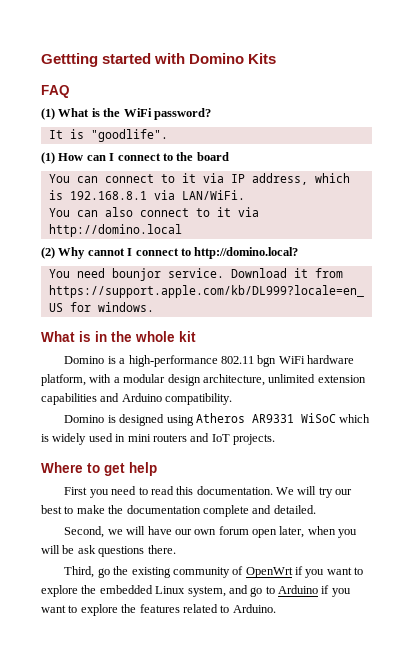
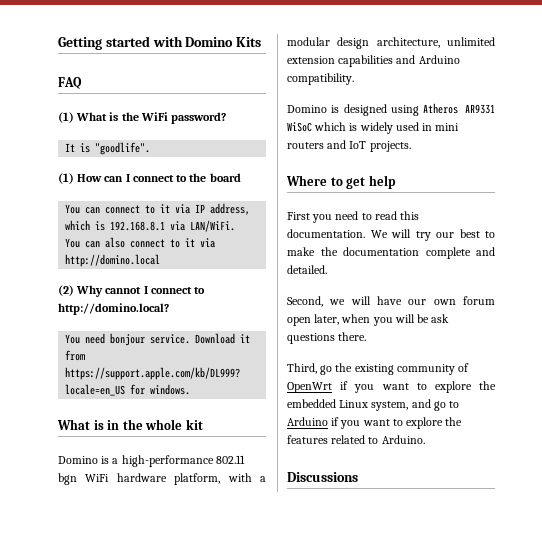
[41,53,98,67] Gettting -> [58,37,102,50] Getting
[111,268,161,281] bounjor -> [110,333,146,346] bonjour
(276, 608) none -> [287,472,358,482] // Discussions

